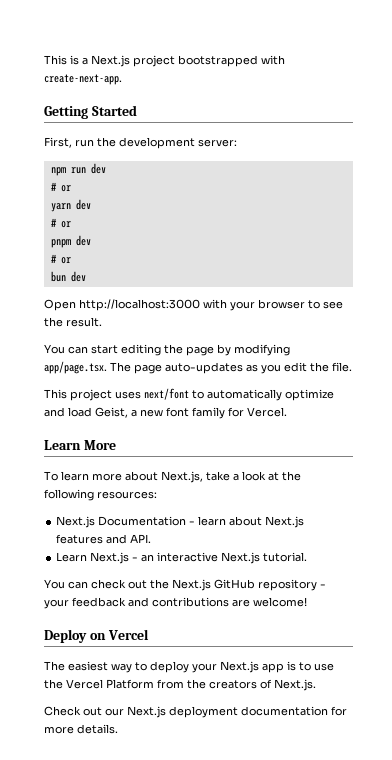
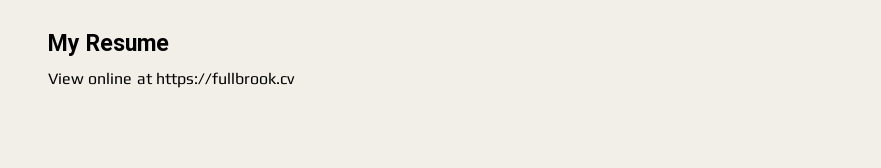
[44,55,285,67] [44,74,122,85] [44,105,137,119] [44,137,237,149] [50,163,106,176] [50,182,71,192] [50,199,91,212] [50,218,71,228] [50,235,91,248] [50,254,71,264] [50,271,86,282] [44,299,343,311] [44,317,102,327] [44,344,290,356] [44,361,352,374] [44,388,334,401] [44,407,287,419] [44,440,116,450] [44,471,301,483] [44,489,157,501] [56,516,305,528] [56,534,152,544] [56,552,308,564] [44,579,326,591] [44,597,307,609] [44,629,149,643] [44,661,334,673] [44,679,316,691] [44,706,347,718] [44,724,118,734] This is a Next.js project bootstrapped with create-next-app. // Getting Started // First, run the development server: // npm run dev // # or // yarn dev // # or // pnpm dev // # or // bun dev // Open http://localhost:3000 with your browser to see the result. // You can start editing the page by modifying app/page.tsx. The page auto-updates as you edit the file. // This project uses next/font to automatically optimize and load Geist, a new font family for Vercel. // Learn More // To learn more about Next.js, take a look at the following resources: // Next.js Documentation - learn about Next.js features and API. // Learn Next.js - an interactive Next.js tutorial. // You can check out the Next.js GitHub repository - your feedback and contributions are welcome! // Deploy on Vercel // The easiest way to deploy your Next.js app is to use the Vercel Platform from the creators of Next.js. // Check out our Next.js deployment documentation for more details. -> [48,34,170,56] [48,72,295,88] My Resume // View online at https://fullbrook.cv

